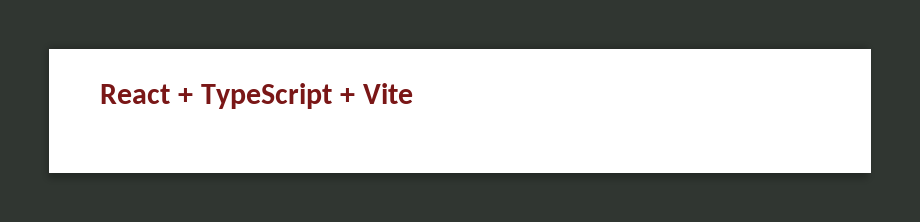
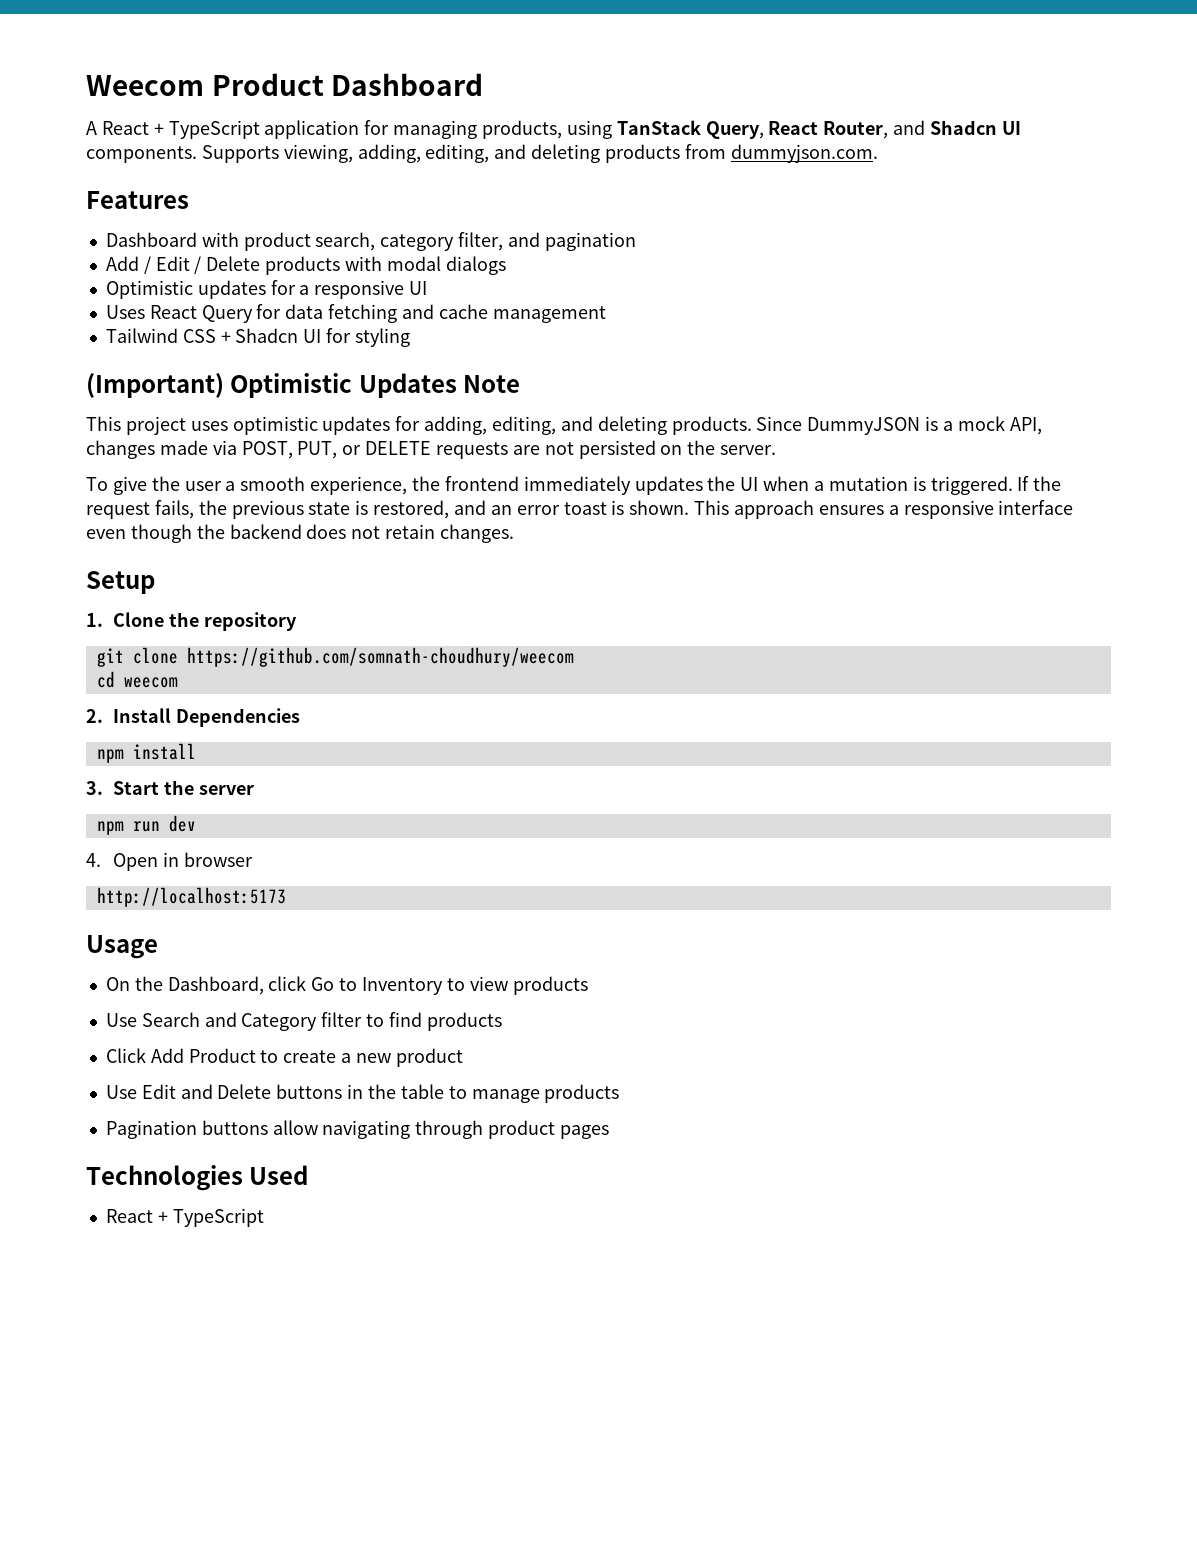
[100,83,414,109] React + TypeScript + Vite -> [86,73,484,96] [86,120,1021,139] [86,144,878,163] [86,191,189,209] [105,232,636,251] [105,256,506,275] [105,280,428,299] [105,304,606,323] [105,328,410,347] [86,373,521,398] [86,416,1042,435] [86,440,777,459] [86,476,1062,495] [86,500,1074,519] [86,524,515,543] [86,571,155,594] [86,612,297,631] [96,647,574,667] [96,671,178,688] [86,708,300,727] [96,743,196,763] [86,780,254,795] [96,815,196,835] [86,852,253,871] [96,887,286,907] [86,935,158,959] [105,976,588,995] [105,1012,502,1031] [105,1048,463,1067] [105,1084,620,1103] [105,1120,609,1139] [86,1165,309,1191] [105,1208,264,1227] Weecom Product Dashboard // A React + TypeScript application for managing products, using TanStack Query, React Router, and Shadcn UI components. Supports viewing, adding, editing, and deleting products from dummyjson.com. // Features // Dashboard with product search, category filter, and pagination // Add / Edit / Delete products with modal dialogs // Optimistic updates for a responsive UI // Uses React Query for data fetching and cache management // Tailwind CSS + Shadcn UI for styling // (Important) Optimistic Updates Note // This project uses optimistic updates for adding, editing, and deleting products. Since DummyJSON is a mock API, changes made via POST, PUT, or DELETE requests are not persisted on the server. // To give the user a smooth experience, the frontend immediately updates the UI when a mutation is triggered. If the request fails, the previous state is restored, and an error toast is shown. This approach ensures a responsive interface even though the backend does not retain changes. // Setup // 1. Clone the repository // git clone https://github.com/somnath-choudhury/weecom // cd weecom // 2. Install Dependencies // npm install // 3. Start the server // npm run dev // 4. Open in browser // http://localhost:5173 // Usage // On the Dashboard, click Go to Inventory to view products // Use Search and Category filter to find products // Click Add Product to create a new product // Use Edit and Delete buttons in the table to manage products // Pagination buttons allow navigating through product pages // Technologies Used // React + TypeScript

